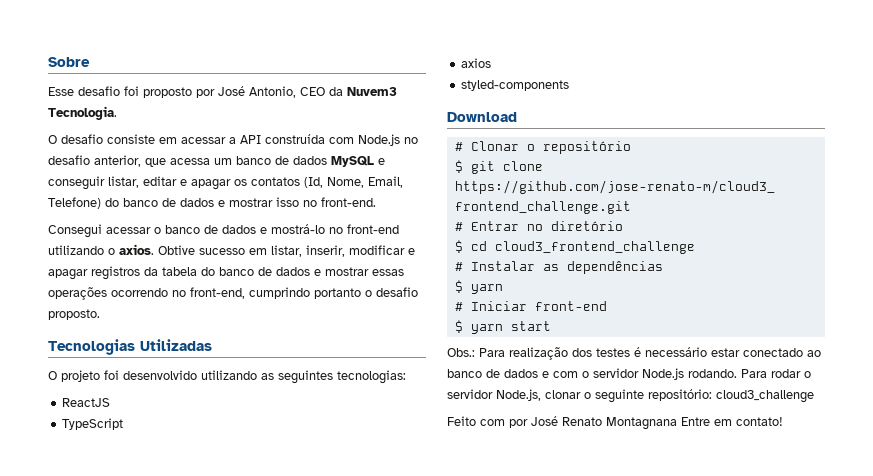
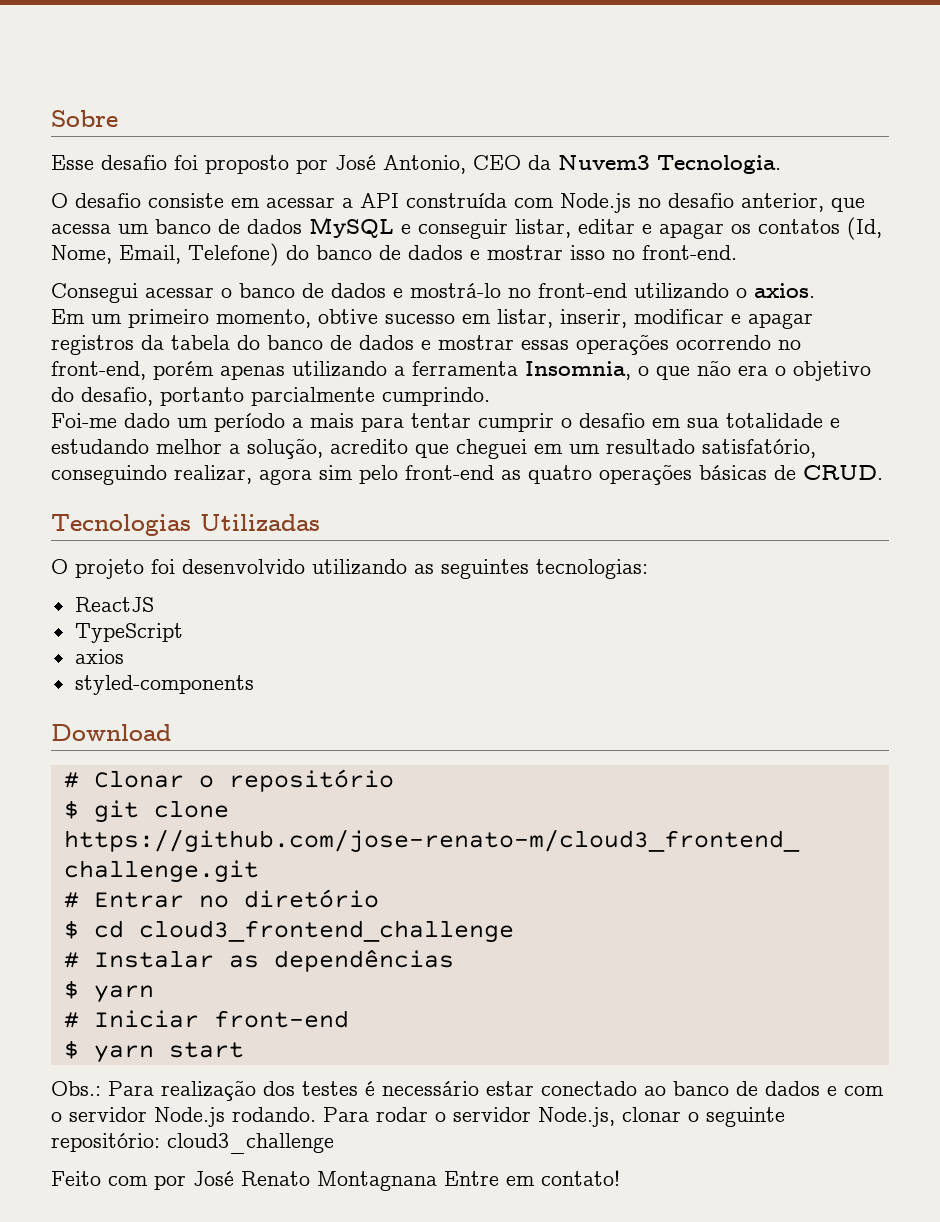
[158,245,195,255] Obtive -> [51,309,378,328] // Em um primeiro momento, obtive
[249,287,418,299] [48,309,100,320] cumprindo portanto o desafio proposto. -> [153,360,871,381] [51,387,490,406] [51,413,840,432] [51,438,816,459] [51,464,883,485] porém apenas utilizando a ferramenta Insomnia, o que não era o objetivo do desafio, portanto parcialmente cumprindo. // Foi-me dado um período a mais para tentar cumprir o desafio em sua totalidade e estudando melhor a solução, acredito que cheguei em um resultado satisfatório, conseguindo realizar, agora sim pelo front-end as quatro operações básicas de CRUD.

